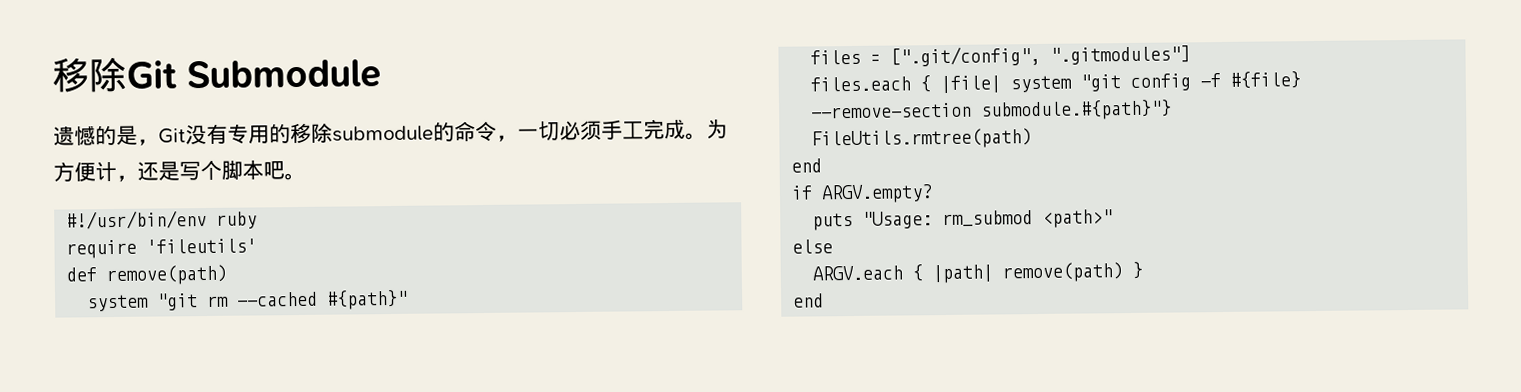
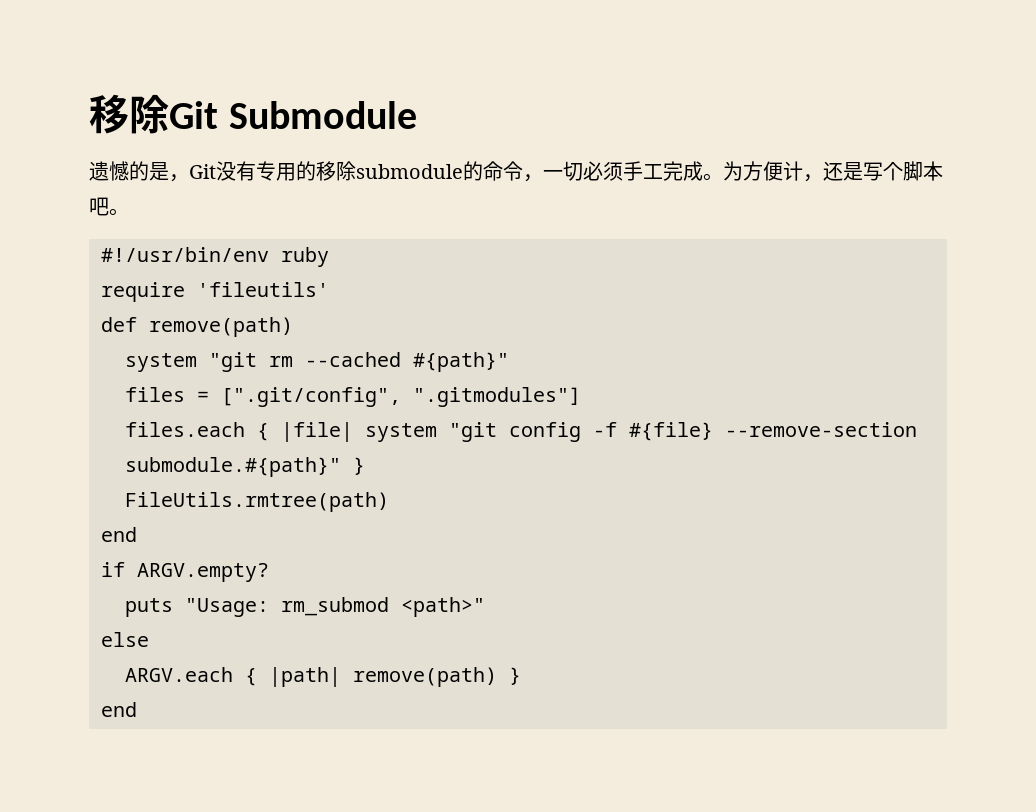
[980,99,1173,121] submodule.#{path}"} -> [125,457,365,477] submodule.#{path}" }

